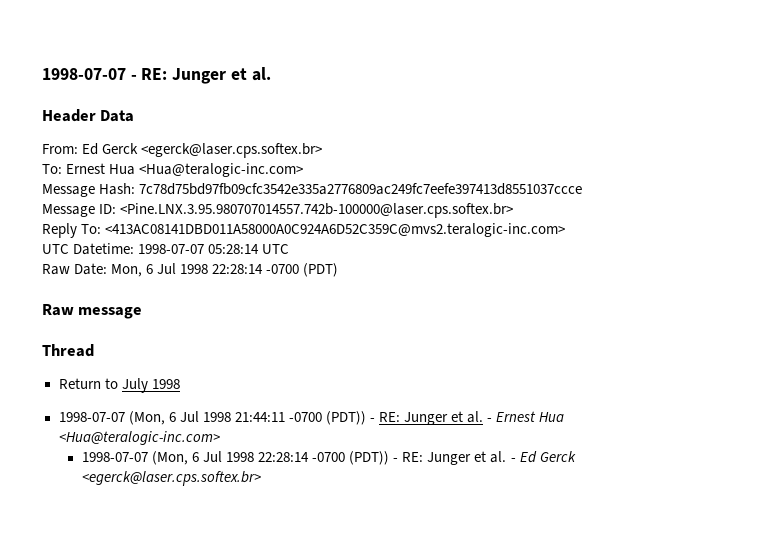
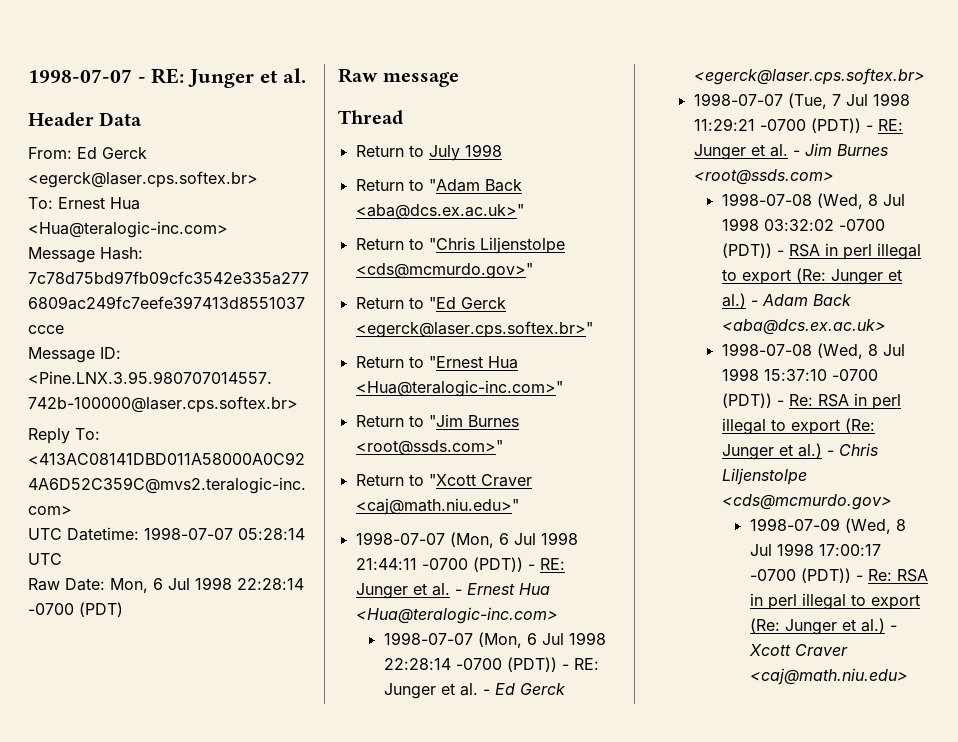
(180, 384) none -> [355,179,522,192] [355,204,524,220] [355,237,565,254] [355,263,533,279] [355,297,506,309] [355,321,593,338] [355,356,518,369] [355,380,563,397] [355,414,519,427] [355,440,503,456] [355,474,532,487] [355,498,519,515] // Return to "Adam Back <aba@dcs.ex.ac.uk>" // Return to "Chris Liljenstolpe <cds@mcmurdo.gov>" // Return to "Ed Gerck <egerck@laser.cps.softex.br>" // Return to "Ernest Hua <Hua@teralogic-inc.com>" // Return to "Jim Burnes <root@ssds.com>" // Return to "Xcott Craver <caj@math.niu.edu>"
(261, 478) none -> [693,93,910,109] [693,118,903,133] [693,143,888,160] [693,169,834,185] [721,193,905,209] [721,218,885,231] [721,243,921,260] [721,268,902,285] [721,293,851,308] [721,319,886,335] [721,343,905,359] [721,368,878,381] [721,393,901,410] [721,418,875,435] [721,443,878,460] [721,468,807,485] [721,494,892,510] [749,518,906,534] [749,543,881,556] [749,568,928,583] [749,593,920,610] [749,618,897,635] [748,644,848,656] [749,668,908,685] // 1998-07-07 (Tue, 7 Jul 1998 11:29:21 -0700 (PDT)) - RE: Junger et al. - Jim Burnes <root@ssds.com> // 1998-07-08 (Wed, 8 Jul 1998 03:32:02 -0700 (PDT)) - RSA in perl illegal to export (Re: Junger et al.) - Adam Back <aba@dcs.ex.ac.uk> // 1998-07-08 (Wed, 8 Jul 1998 15:37:10 -0700 (PDT)) - Re: RSA in perl illegal to export (Re: Junger et al.) - Chris Liljenstolpe <cds@mcmurdo.gov> // 1998-07-09 (Wed, 8 Jul 1998 17:00:17 -0700 (PDT)) - Re: RSA in perl illegal to export (Re: Junger et al.) - Xcott Craver <caj@math.niu.edu>

